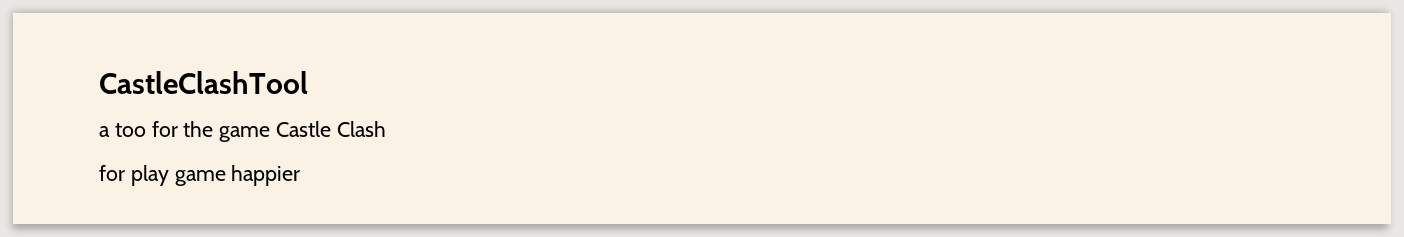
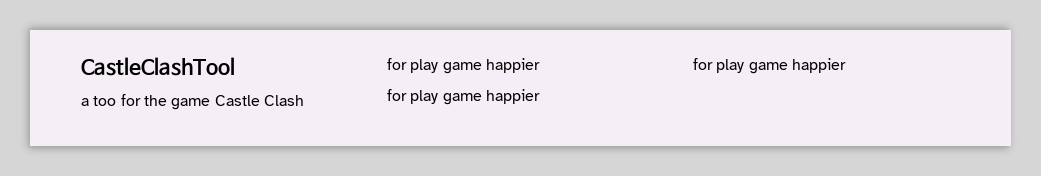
(301, 175) none -> [387,89,540,105] [693,58,846,74] // for play game happier // for play game happier

